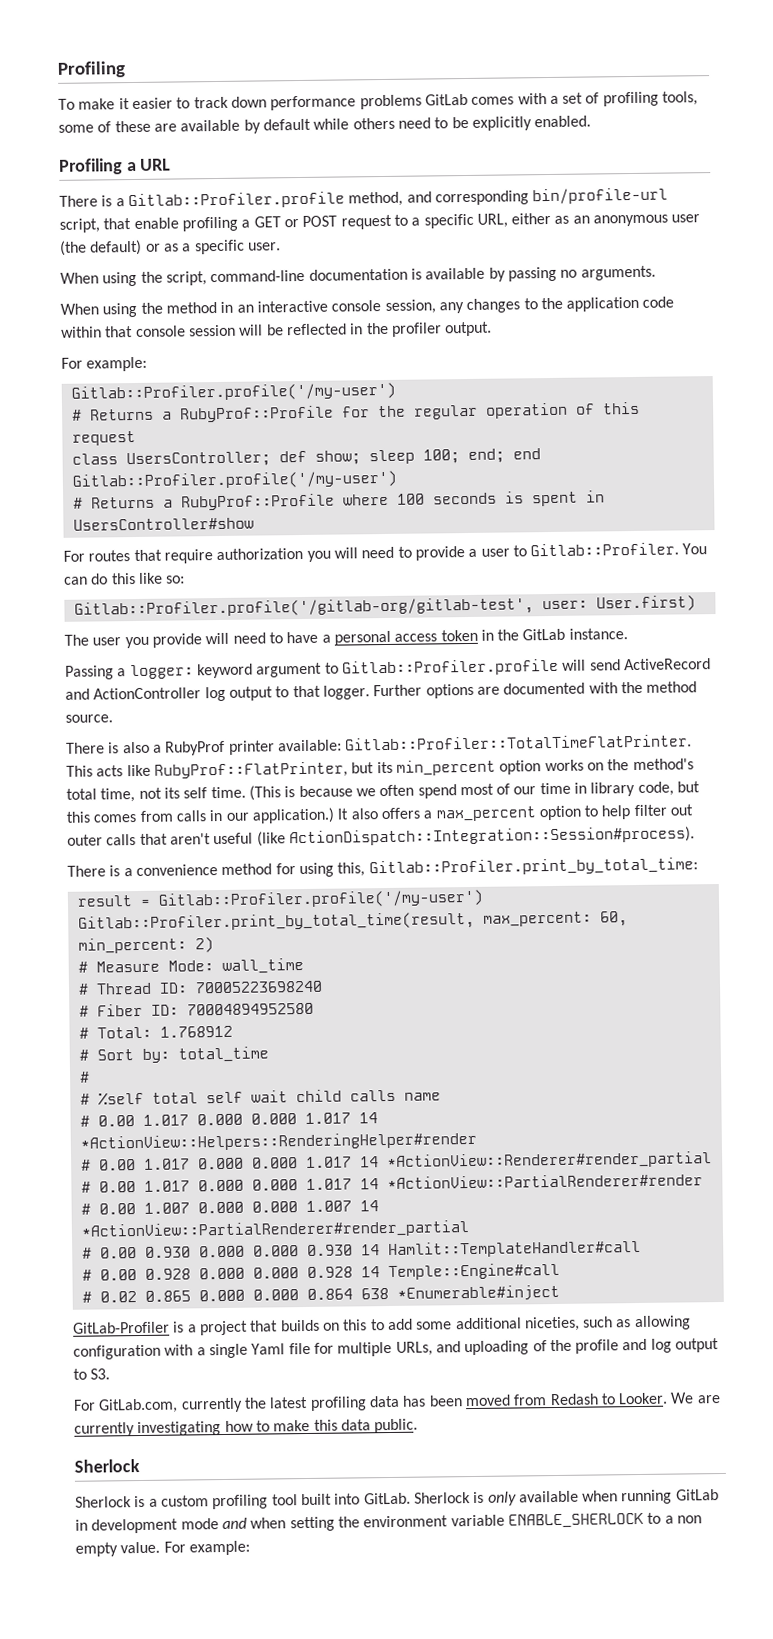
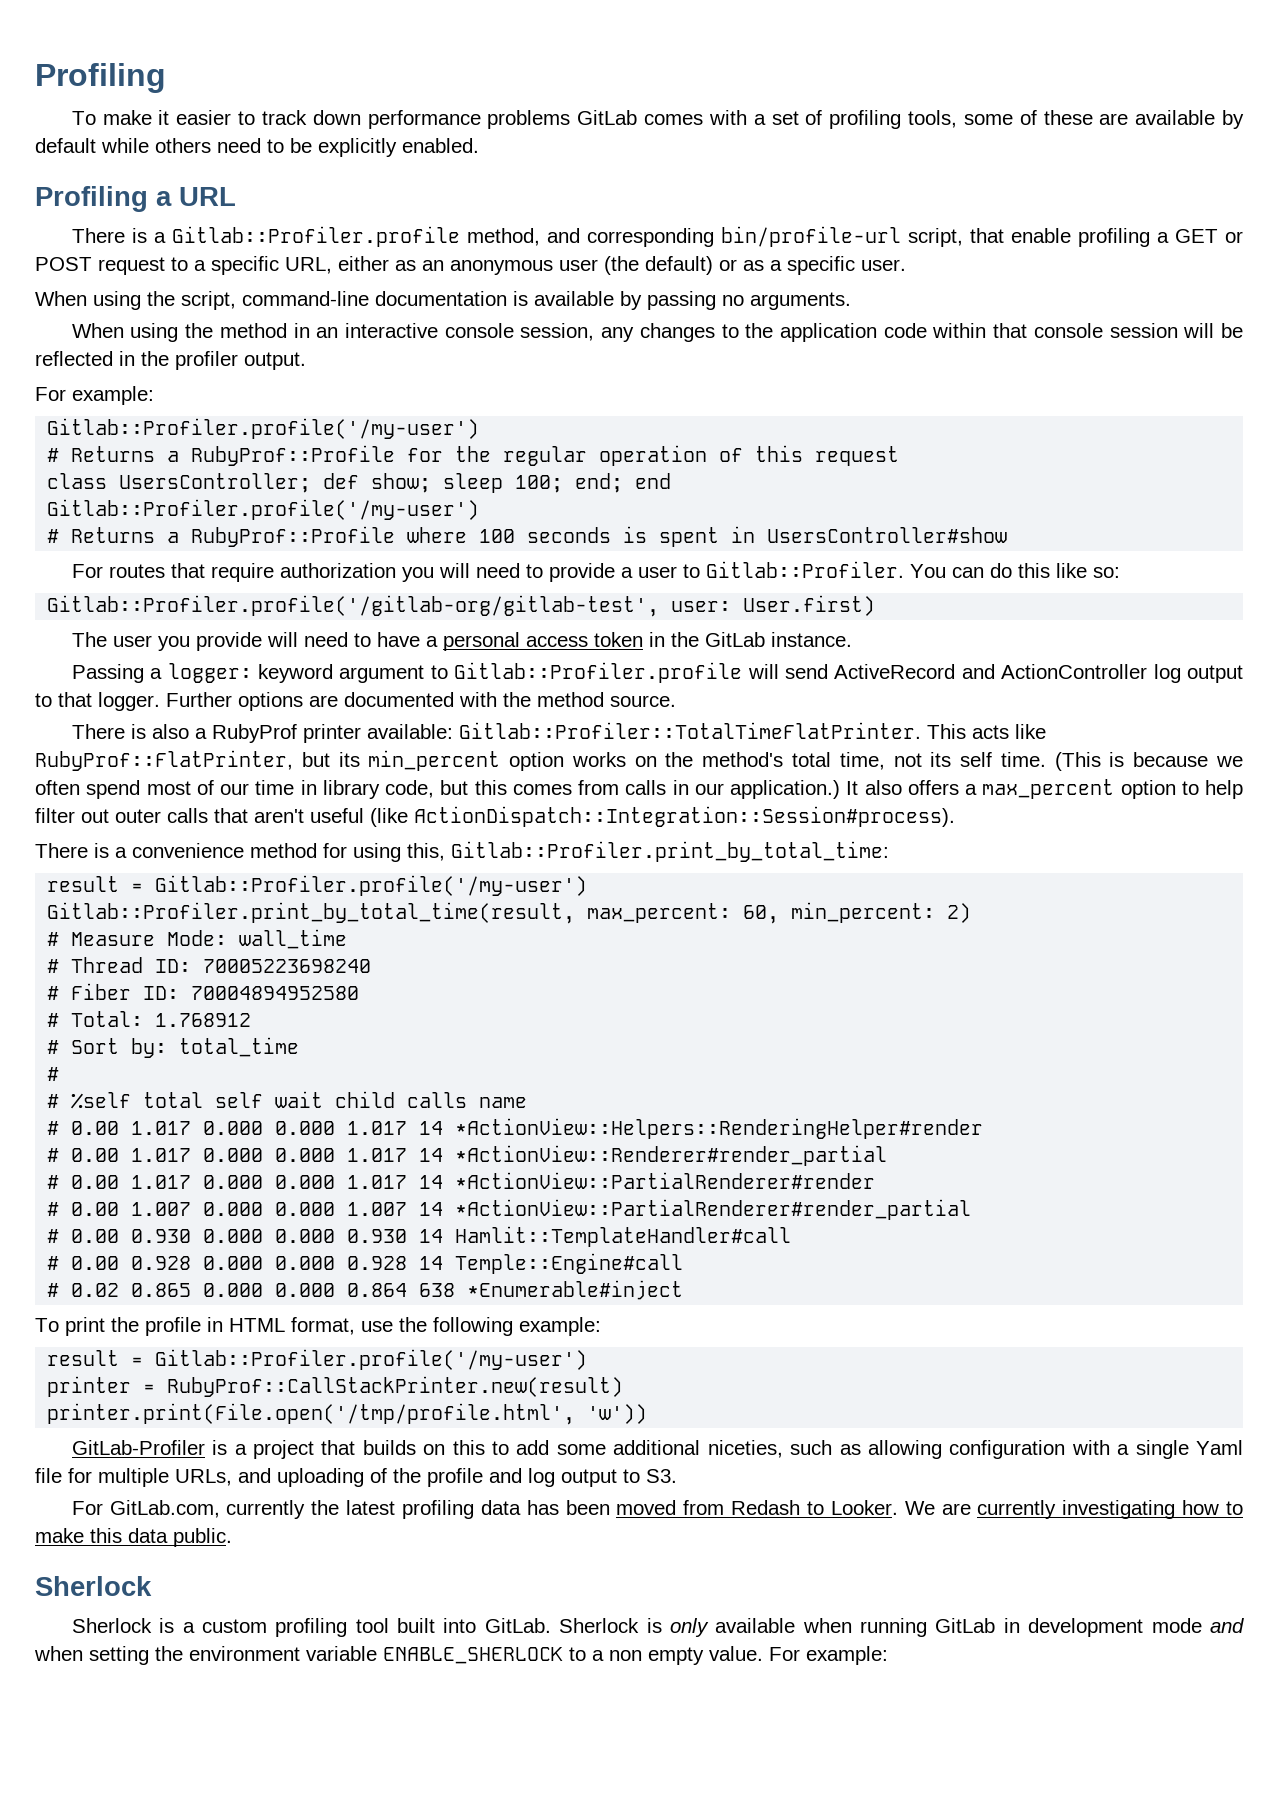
(560, 1293) none -> [35,1317,601,1336] [47,1349,588,1370] [47,1376,624,1397] [47,1403,648,1425] // To print the profile in HTML format, use the following example: // result = Gitlab::Profiler.profile('/my-user') // printer = RubyProf::CallStackPrinter.new(result) // printer.print(File.open('/tmp/profile.html', 'w'))

